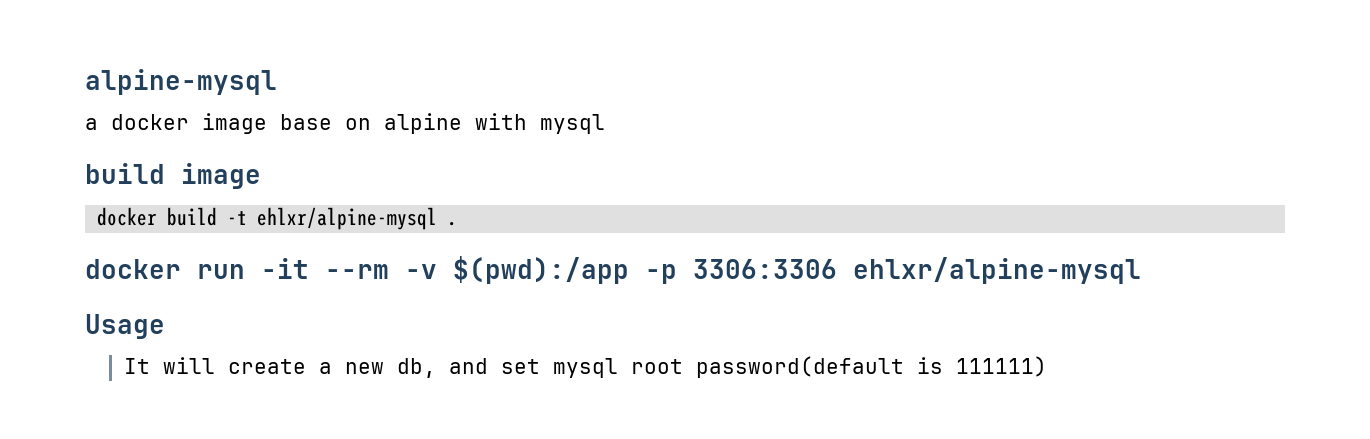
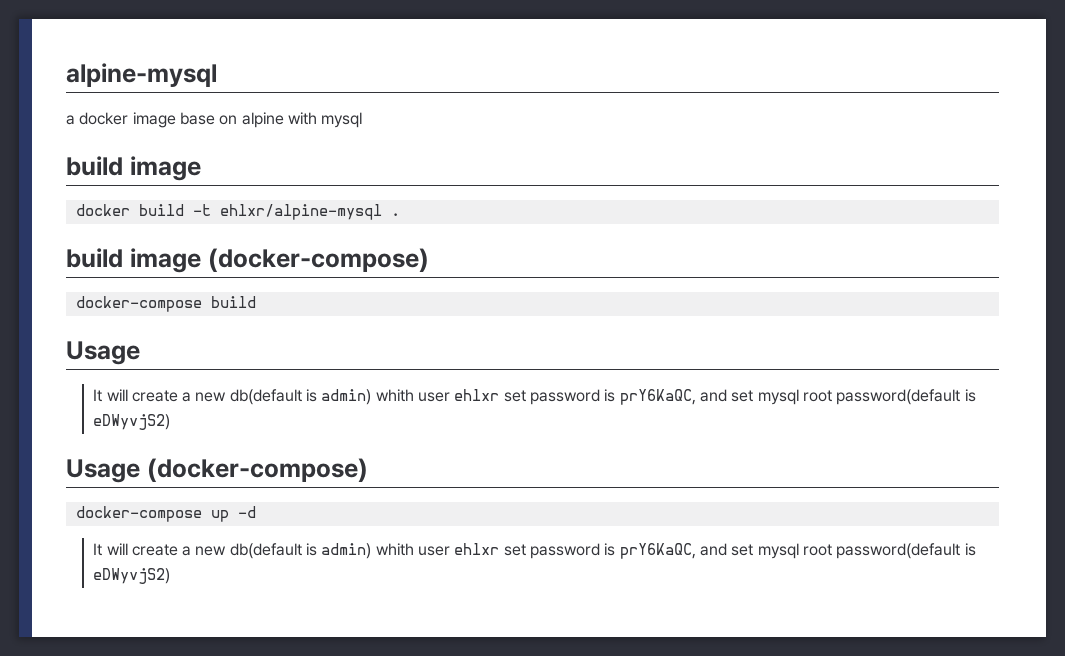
[85,256,1141,284] docker run -it --rm -v $(pwd):/app -p 3306:3306 ehlxr/alpine-mysql -> [66,248,429,273] [75,296,256,312] build image (docker-compose) // docker-compose build
[396,356,1047,378] db, and set mysql root password(default is 111111) -> [229,389,976,405] [93,414,171,430] [66,458,368,483] [75,506,256,522] [93,543,976,559] [93,568,171,584] db(default is admin) whith user ehlxr set password is prY6KaQC, and set mysql root password(default is eDWyvjS2) // Usage (docker-compose) // docker-compose up -d // It will create a new db(default is admin) whith user ehlxr set password is prY6KaQC, and set mysql root password(default is eDWyvjS2)

